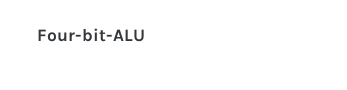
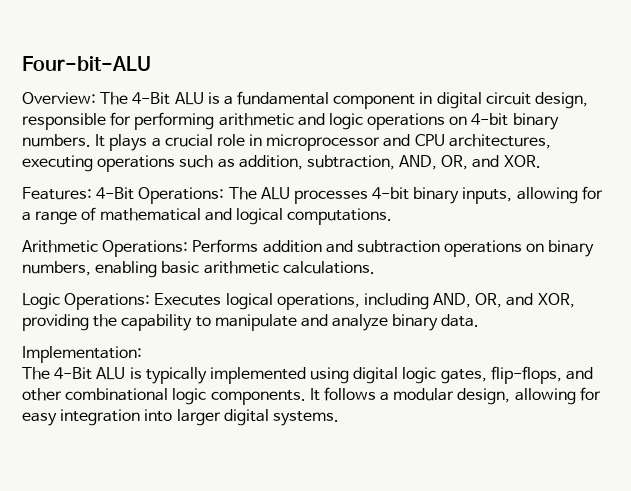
(145, 35) none -> [22,91,589,109] [22,112,559,130] [22,134,551,151] [22,155,541,172] [22,186,603,204] [22,207,393,225] [22,239,595,257] [22,261,375,278] [22,293,575,310] [22,314,480,331] [22,346,142,363] [22,366,594,384] [22,387,601,405] [22,409,339,426] // Overview: The 4-Bit ALU is a fundamental component in digital circuit design, responsible for performing arithmetic and logic operations on 4-bit binary numbers. It plays a crucial role in microprocessor and CPU architectures, executing operations such as addition, subtraction, AND, OR, and XOR. // Features: 4-Bit Operations: The ALU processes 4-bit binary inputs, allowing for a range of mathematical and logical computations. // Arithmetic Operations: Performs addition and subtraction operations on binary numbers, enabling basic arithmetic calculations. // Logic Operations: Executes logical operations, including AND, OR, and XOR, providing the capability to manipulate and analyze binary data. // Implementation: // The 4-Bit ALU is typically implemented using digital logic gates, flip-flops, and other combinational logic components. It follows a modular design, allowing for easy integration into larger digital systems.

